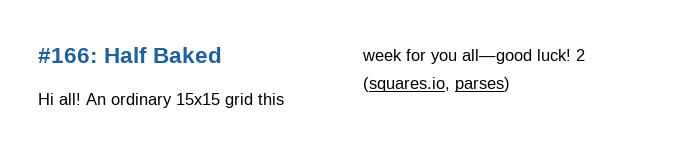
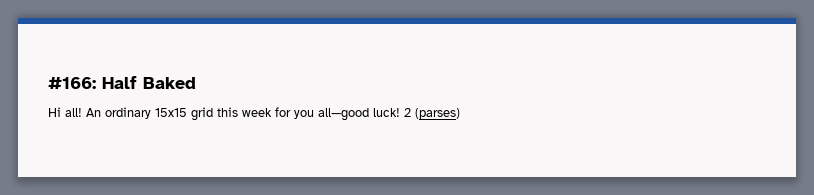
[363,77,510,92] (squares.io, parses) -> [415,108,460,119] (parses)

